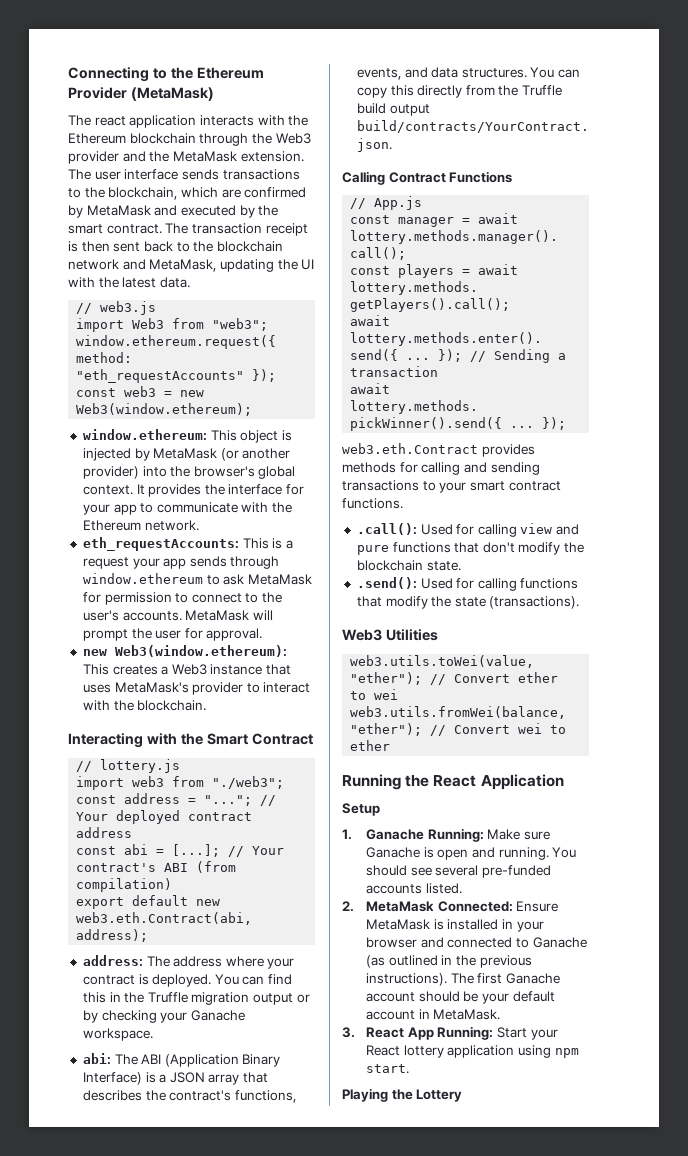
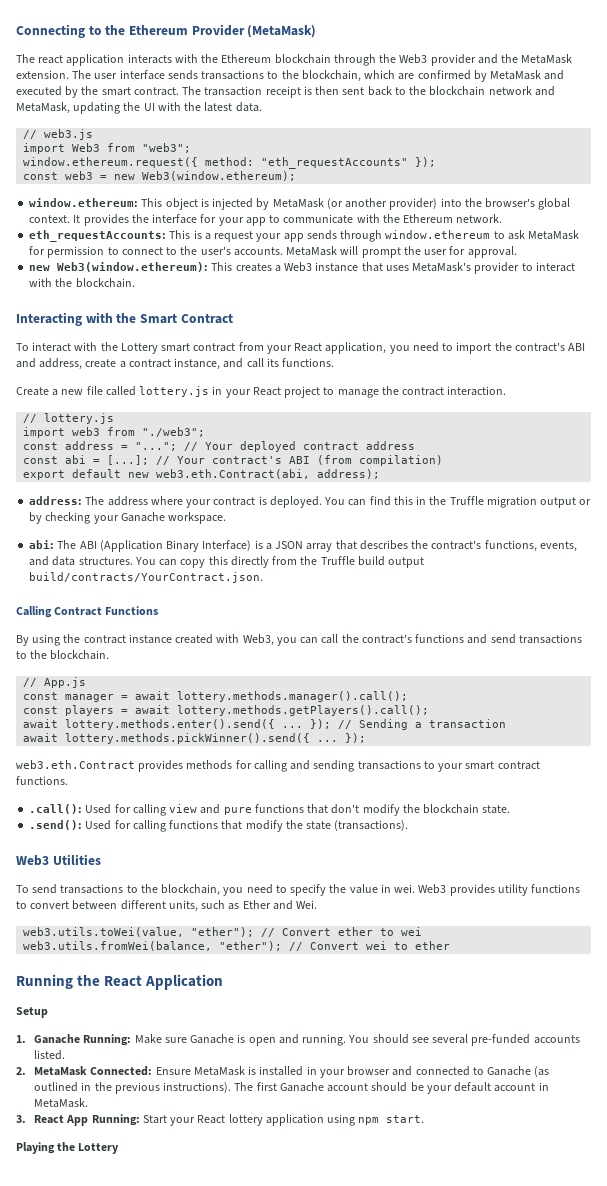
(313, 739) none -> [16,342,586,354] [16,358,335,370] [16,386,507,398] // To interact with the Lottery smart contract from your React application, you need to import the contract's ABI and address, create a contract instance, and call its functions. // Create a new file called lottery.js in your React project to manage the contract interaction.
(513, 177) none -> [16,634,582,646] [16,650,110,660] // By using the contract instance created with Web3, you can call the contract's functions and send transactions to the blockchain.
(438, 635) none -> [16,884,581,896] [16,900,318,912] // To send transactions to the blockchain, you need to specify the value in wei. Web3 provides utility functions to convert between different units, such as Ether and Wei.

